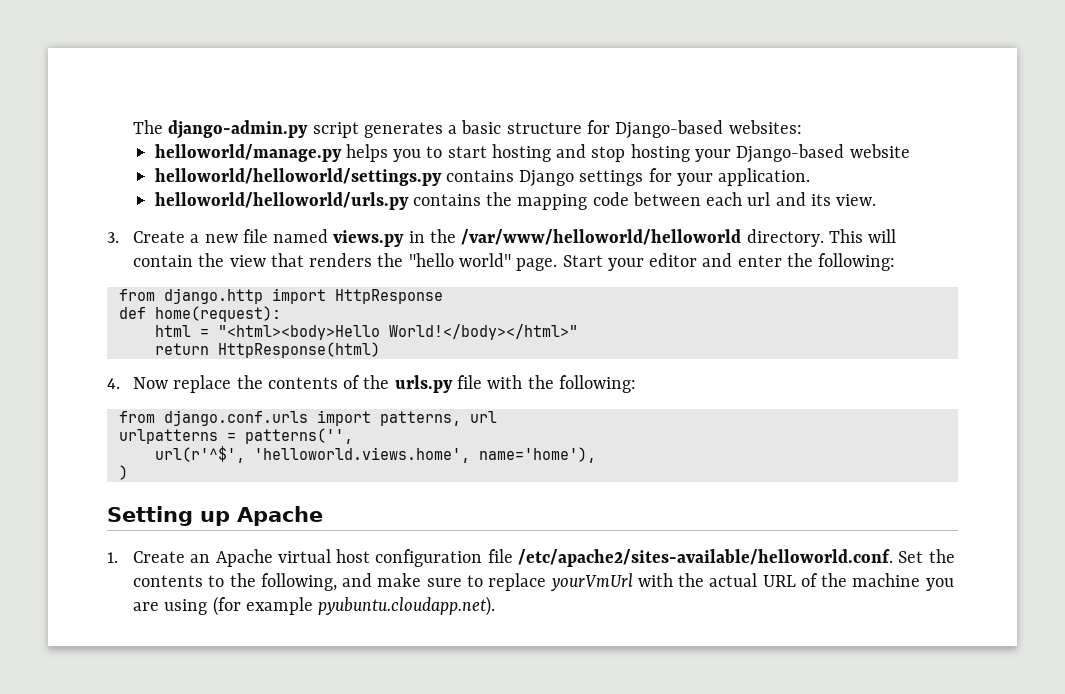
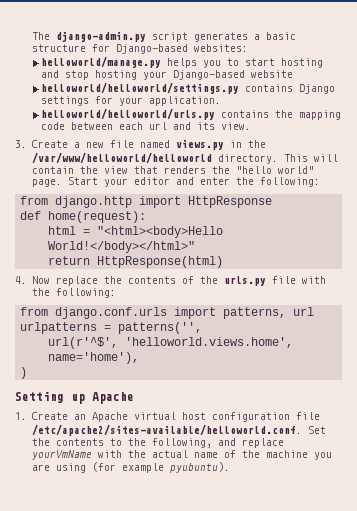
[377,573,633,591] make sure to replace yourVmUrl -> [241,438,284,448] [31,450,92,460] replace yourVmName
[762,575,796,587] URL -> [193,452,218,458] name
[318,596,496,616] pyubuntu.cloudapp.net). -> [169,462,230,473] pyubuntu).

